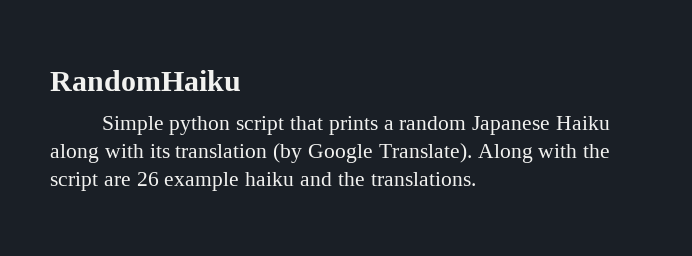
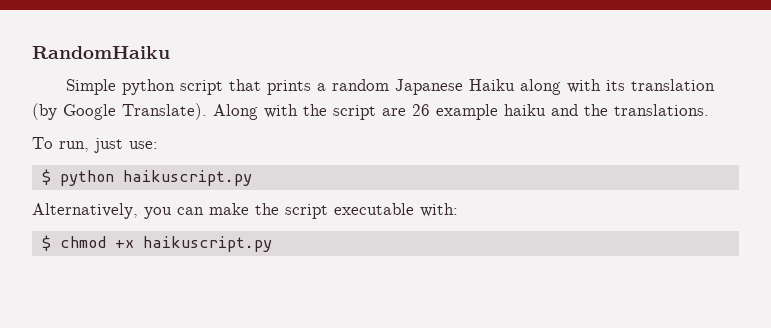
(476, 179) none -> [32,137,158,153] [41,169,252,186] [32,203,458,219] [41,235,272,252] // To run, just use: // $ python haikuscript.py // Alternatively, you can make the script executable with: // $ chmod +x haikuscript.py

